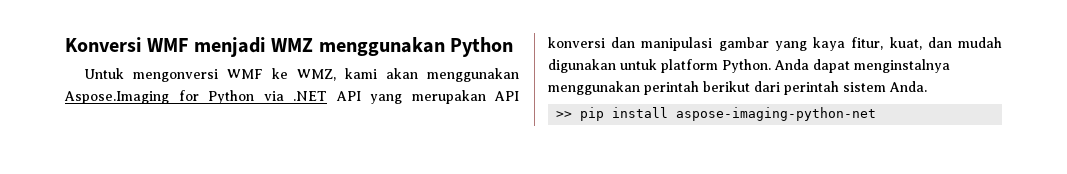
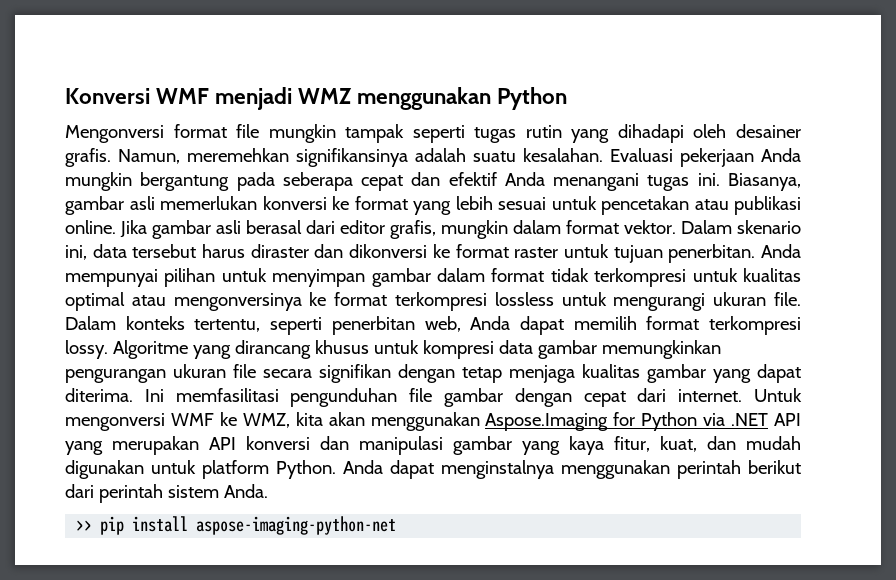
(513, 47) none -> [65,124,801,143] [65,148,801,167] [65,172,801,191] [65,196,801,215] [65,220,801,239] [65,244,802,263] [65,268,801,287] [65,292,801,311] [65,316,801,335] [65,340,721,359] [65,364,801,383] [65,388,743,407] Mengonversi format file mungkin tampak seperti tugas rutin yang dihadapi oleh desainer grafis. Namun, meremehkan signifikansinya adalah suatu kesalahan. Evaluasi pekerjaan Anda mungkin bergantung pada seberapa cepat dan efektif Anda menangani tugas ini. Biasanya, gambar asli memerlukan konversi ke format yang lebih sesuai untuk pencetakan atau publikasi online. Jika gambar asli berasal dari editor grafis, mungkin dalam format vektor. Dalam skenario ini, data tersebut harus diraster dan dikonversi ke format raster untuk tujuan penerbitan. Anda mempunyai pilihan untuk menyimpan gambar dalam format tidak terkompresi untuk kualitas optimal atau mengonversinya ke format terkompresi lossless untuk mengurangi ukuran file. Dalam konteks tertentu, seperti penerbitan web, Anda dapat memilih format terkompresi lossy. Algoritme yang dirancang khusus untuk kompresi data gambar memungkinkan pengurangan ukuran file secara signifikan dengan tetap menjaga kualitas gambar yang dapat diterima. Ini memfasilitasi pengunduhan file gambar dengan cepat dari internet.
[345,68,378,79] kami -> [295,412,323,426] kita

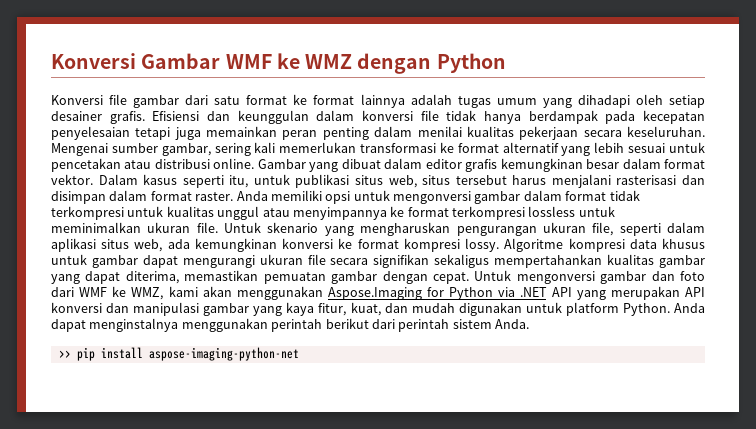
[65,87,568,110] [65,124,562,143] Konversi WMF menjadi WMZ menggunakan Python // Mengonversi format file mungkin tampak seperti tugas rutin -> [51,53,506,74] [51,94,537,108] Konversi Gambar WMF ke WMZ dengan Python // Konversi file gambar dari satu format ke format lainnya adalah tugas umum
(727, 131) none -> [669,95,706,108] setiap
[118,148,801,167] [65,172,801,191] [65,196,408,215] Namun, meremehkan signifikansinya adalah suatu kesalahan. Evaluasi pekerjaan Anda mungkin bergantung pada seberapa cepat dan efektif Anda menangani tugas ini. Biasanya, gambar asli memerlukan konversi ke format -> [152,110,705,124] [51,126,706,140] [51,142,559,156] Efisiensi dan keunggulan dalam konversi file tidak hanya berdampak pada kecepatan penyelesaian tetapi juga memainkan peran penting dalam menilai kualitas pekerjaan secara keseluruhan. Mengenai sumber gambar, sering kali memerlukan transformasi ke format alternatif
[734,196,801,215] [65,220,801,239] [65,244,802,263] [65,268,366,287] publikasi online. Jika gambar asli berasal dari editor grafis, mungkin dalam format vektor. Dalam skenario ini, data tersebut harus diraster dan dikonversi ke format raster untuk tujuan penerbitan. Anda mempunyai pilihan untuk menyimpan -> [154,158,705,172] [51,174,705,188] [51,190,471,204] distribusi online. Gambar yang dibuat dalam editor grafis kemungkinan besar dalam format vektor. Dalam kasus seperti itu, untuk publikasi situs web, situs tersebut harus menjalani rasterisasi dan disimpan dalam format raster. Anda memiliki opsi untuk mengonversi
[65,292,302,311] optimal atau mengonversinya -> [217,206,387,220] unggul atau menyimpannya
[613,293,706,311] mengurangi -> [51,222,141,233] meminimalkan
[65,316,801,335] [65,340,721,359] [65,369,166,383] Dalam konteks tertentu, seperti penerbitan web, Anda dapat memilih format terkompresi lossy. Algoritme yang dirancang khusus untuk kompresi data gambar memungkinkan pengurangan -> [224,222,706,236] [51,238,706,252] [51,254,255,268] Untuk skenario yang mengharuskan pengurangan ukuran file, seperti dalam aplikasi situs web, ada kemungkinan konversi ke format kompresi lossy. Algoritme kompresi data khusus untuk gambar dapat mengurangi
[398,364,575,383] dengan tetap menjaga -> [434,254,603,268] sekaligus mempertahankan
[65,388,802,407] [65,413,165,431] diterima. Ini memfasilitasi pengunduhan file gambar dengan cepat dari internet. Untuk mengonversi -> [125,270,705,284] [51,287,74,297] diterima, memastikan pemuatan gambar dengan cepat. Untuk mengonversi gambar dan foto dari
[295,412,323,426] kita -> [168,286,198,297] kami

